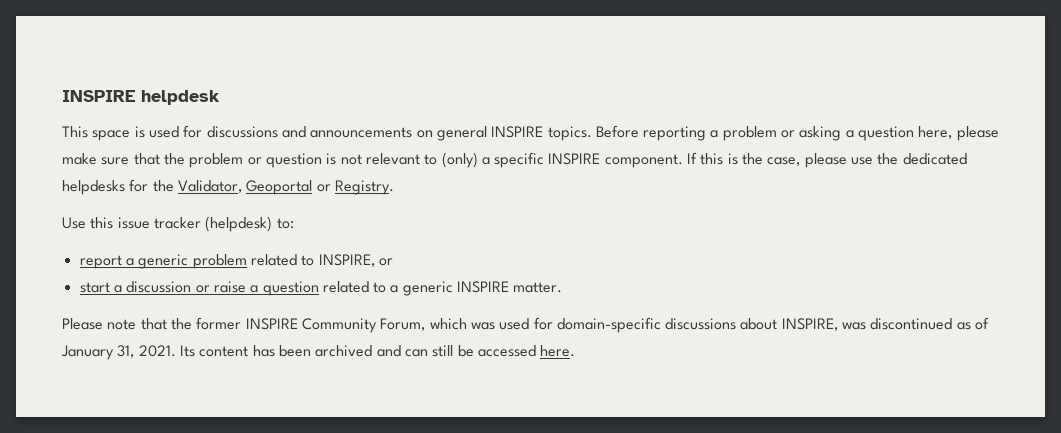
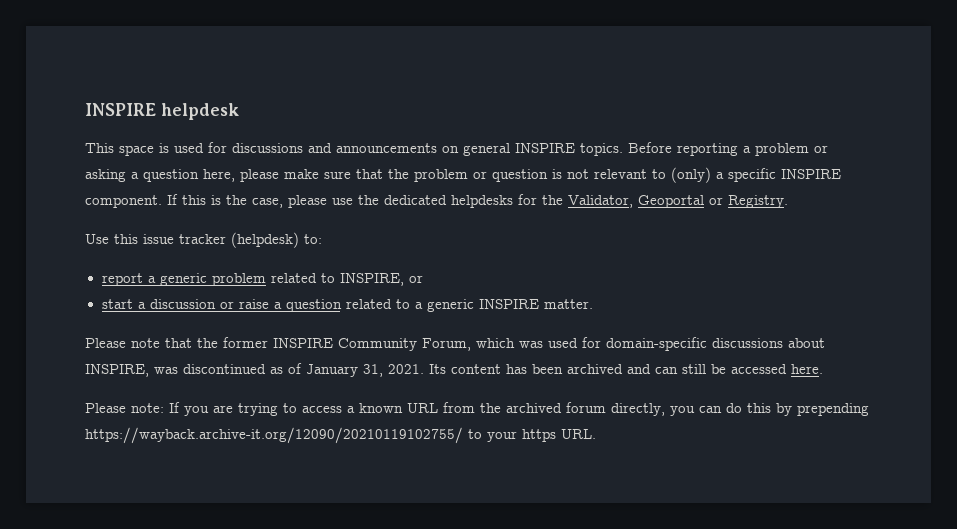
(576, 351) none -> [85,402,869,416] [85,427,596,444] // Please note: If you are trying to access a known URL from the archived forum directly, you can do this by prepending https://wayback.archive-it.org/12090/20210119102755/ to your https URL.

